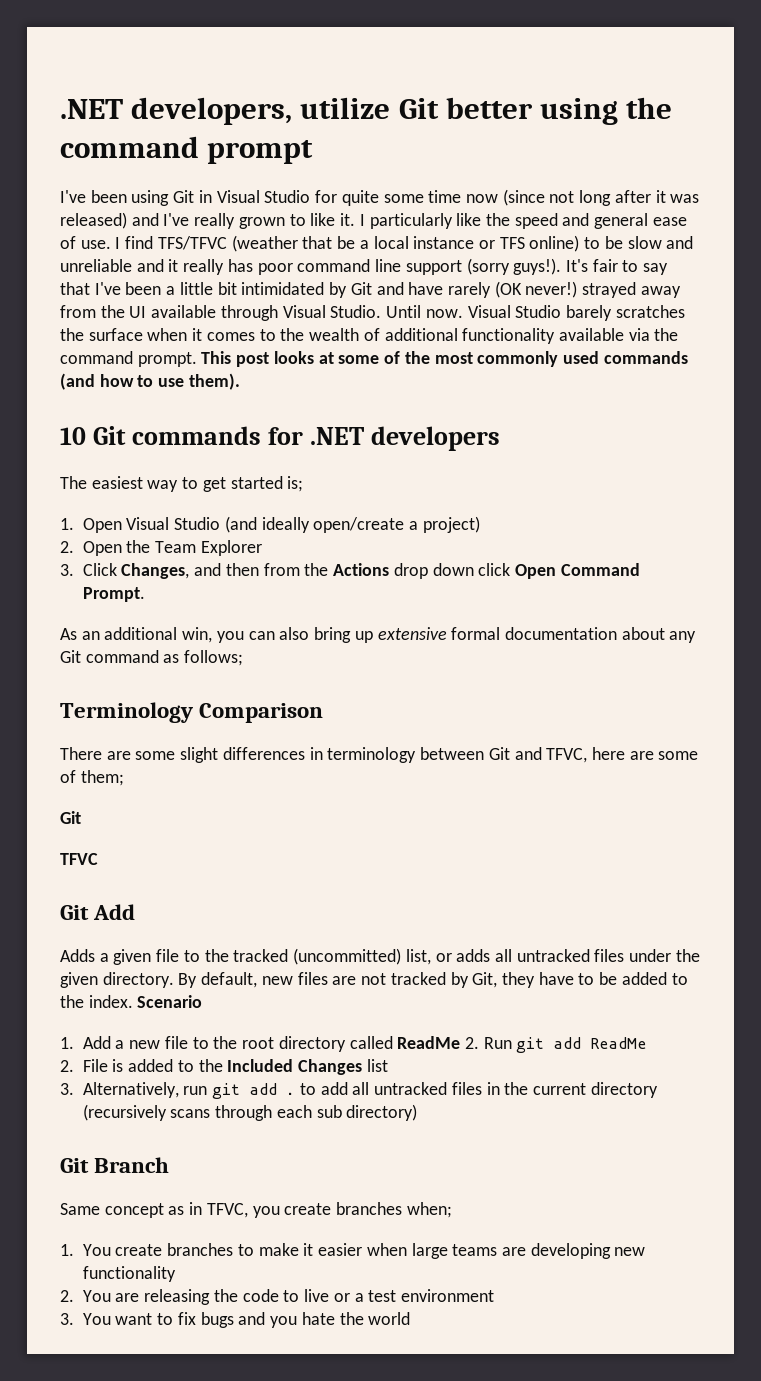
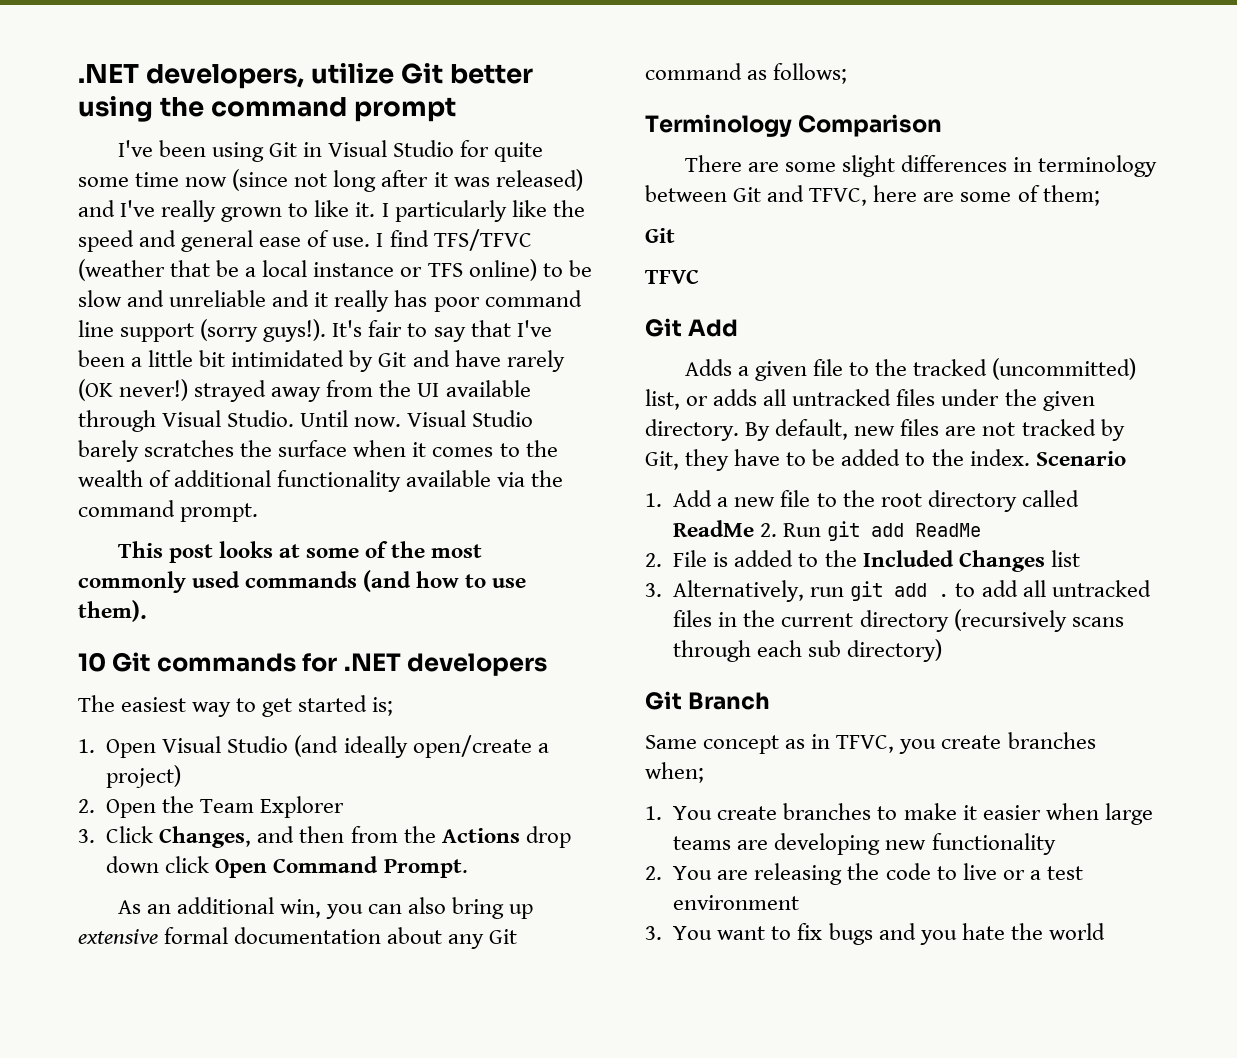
(197, 359) none -> (259, 512) //

